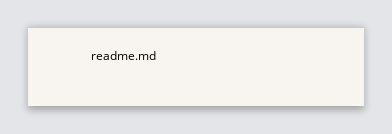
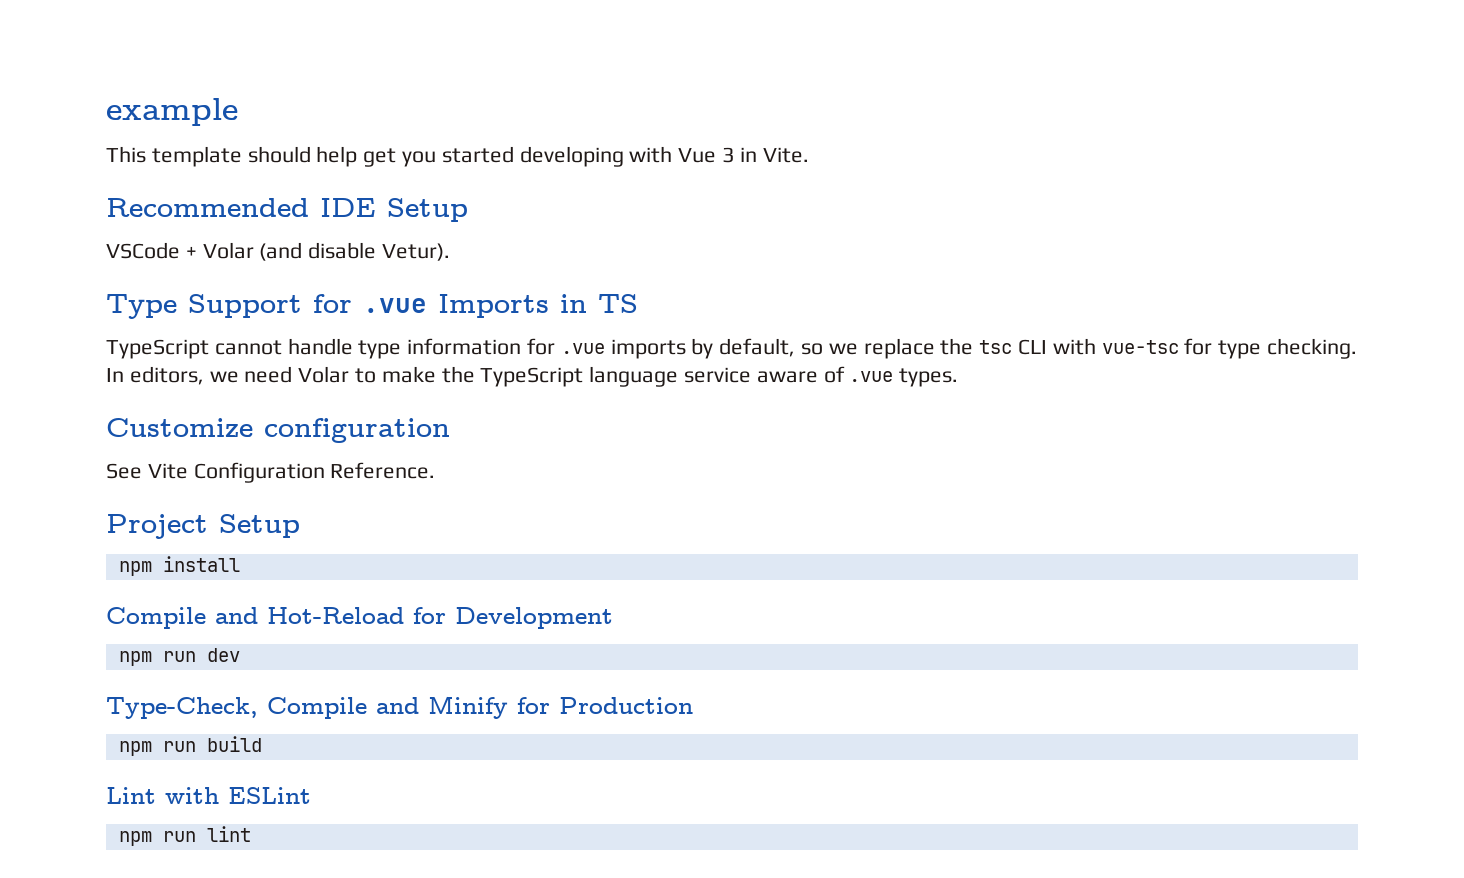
[91,51,156,60] readme.md -> [106,98,238,126] [106,146,809,167] [106,198,468,222] [106,242,451,261] [106,294,638,319] [106,338,1358,359] [106,366,959,387] [106,418,450,443] [106,462,436,483] [106,514,300,539] [118,556,240,576] [106,607,613,629] [118,648,240,666] [106,696,693,719] [118,736,262,756] [106,787,311,804] [118,826,251,846] example // This template should help get you started developing with Vue 3 in Vite. // Recommended IDE Setup // VSCode + Volar (and disable Vetur). // Type Support for .vue Imports in TS // TypeScript cannot handle type information for .vue imports by default, so we replace the tsc CLI with vue-tsc for type checking. In editors, we need Volar to make the TypeScript language service aware of .vue types. // Customize configuration // See Vite Configuration Reference. // Project Setup // npm install // Compile and Hot-Reload for Development // npm run dev // Type-Check, Compile and Minify for Production // npm run build // Lint with ESLint // npm run lint

